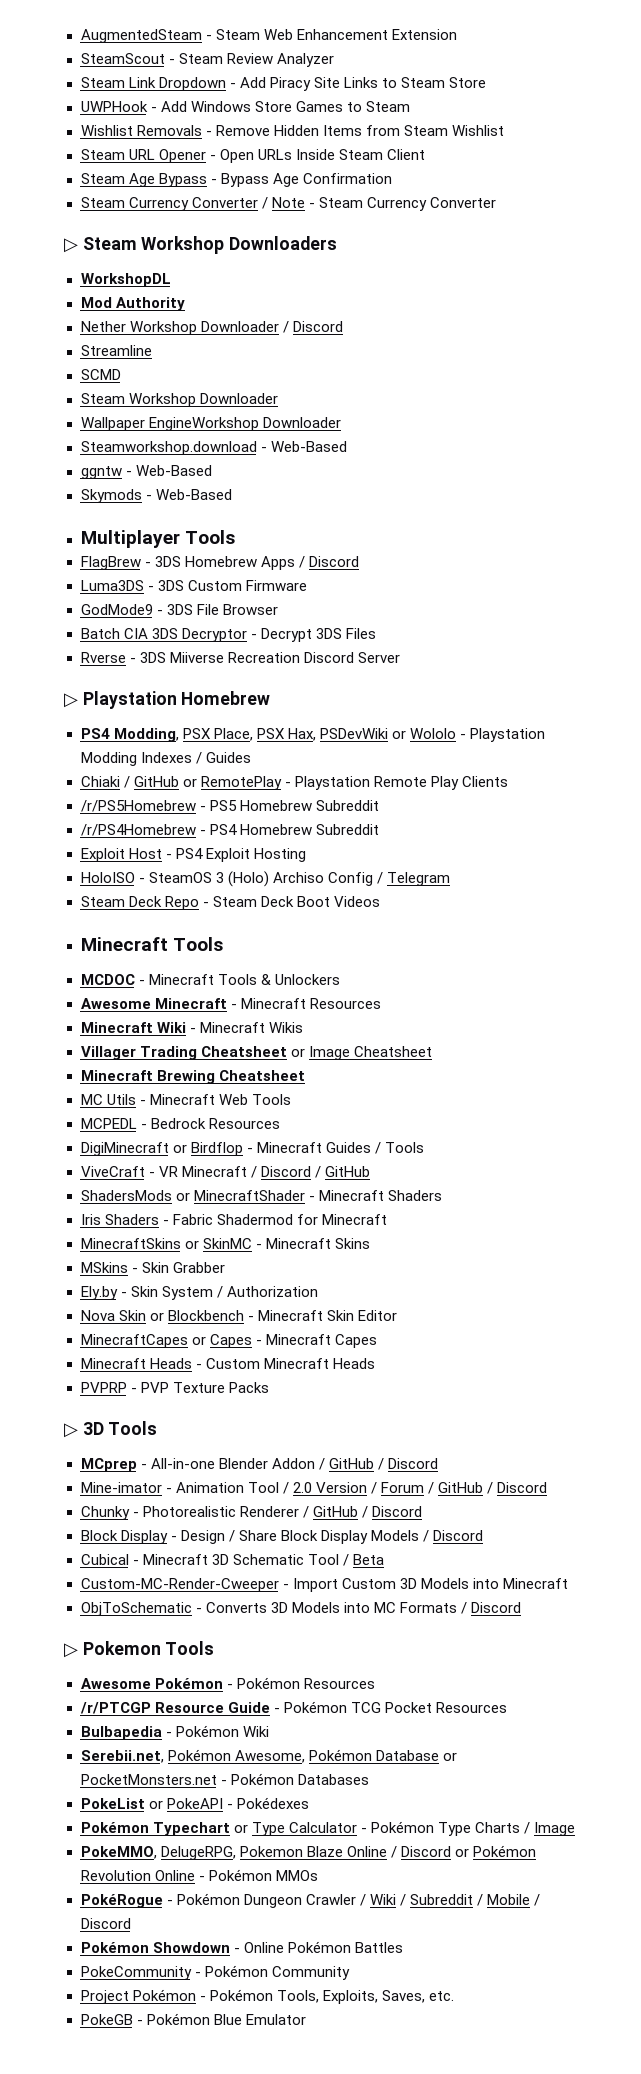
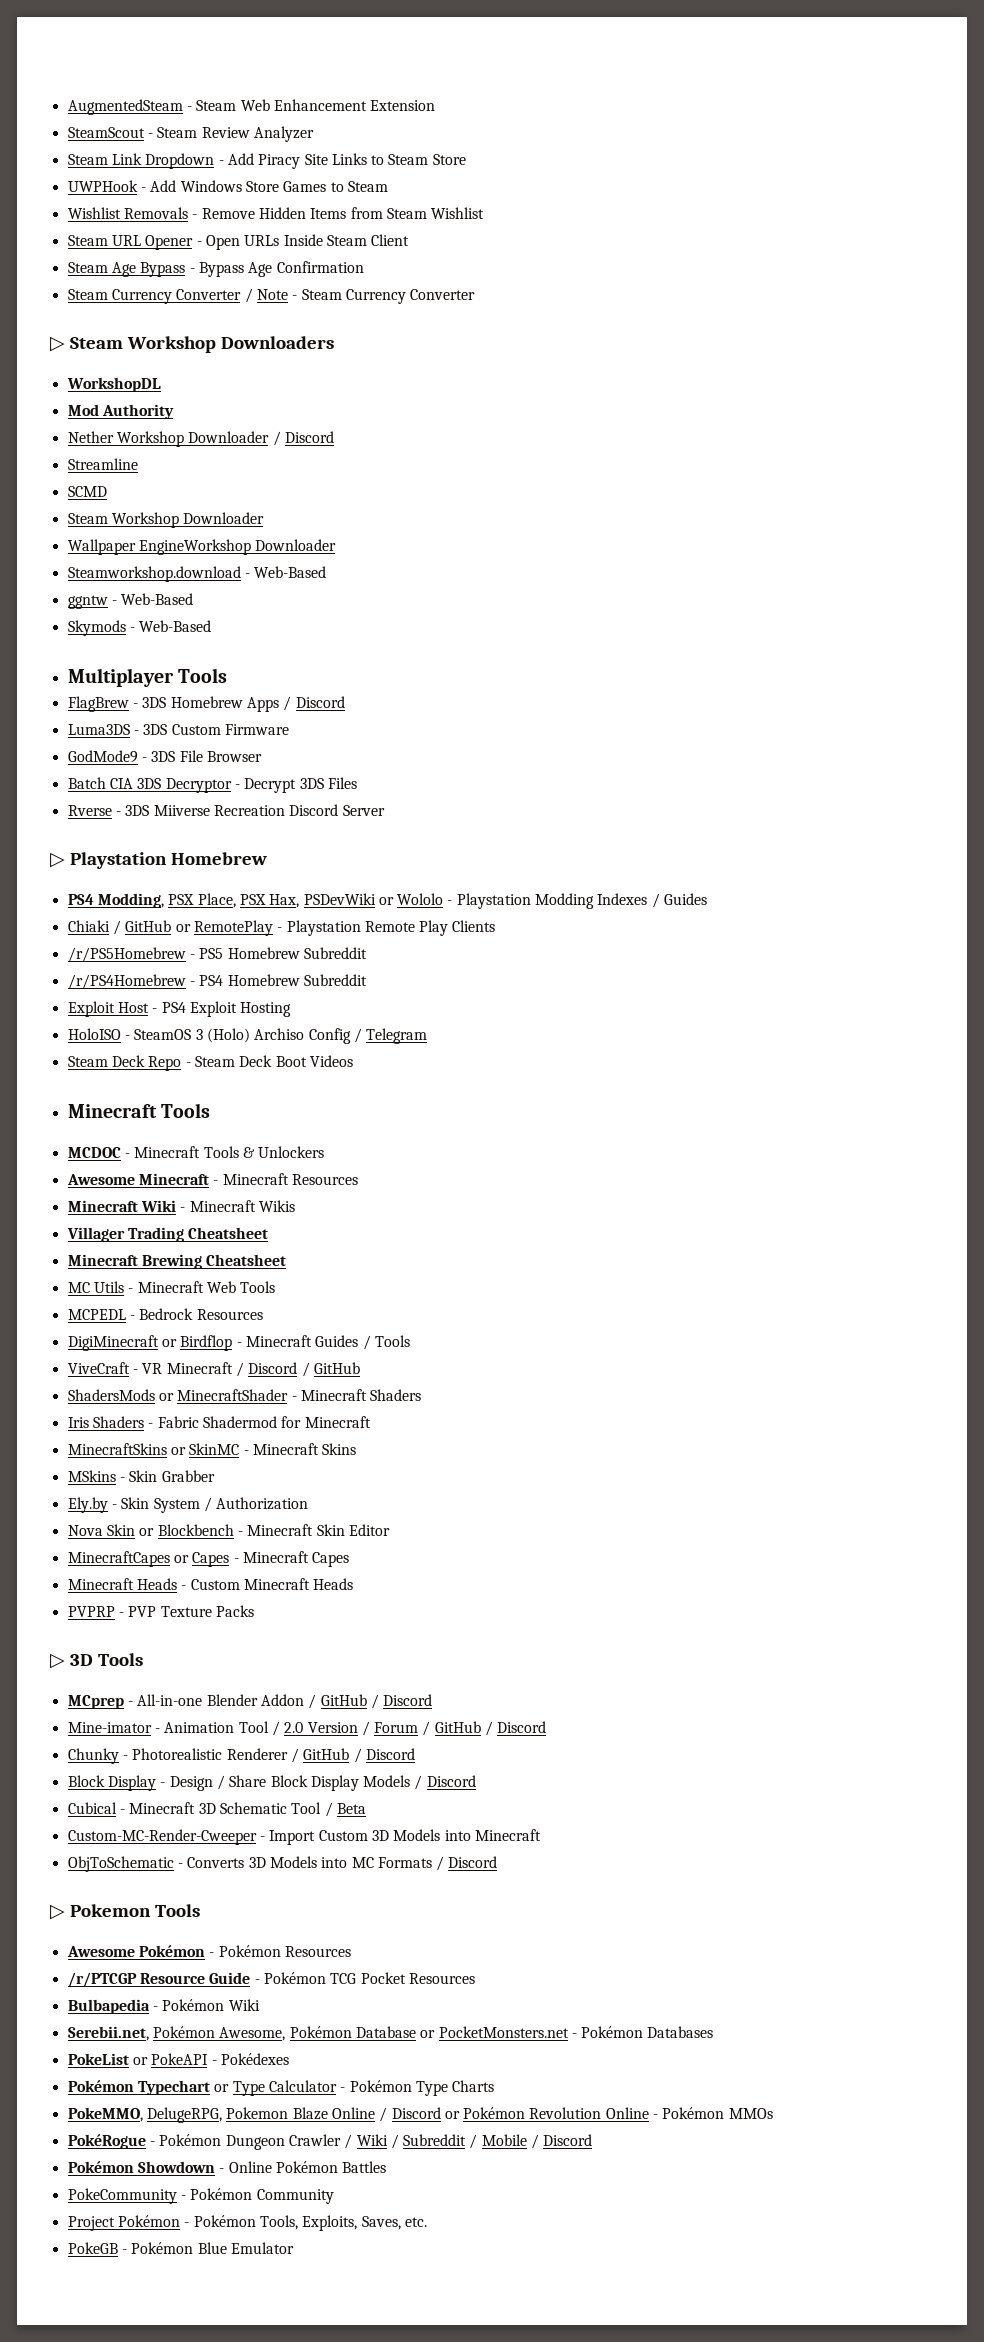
[290,1046,432,1060] or Image Cheatsheet -> (269, 1233) none
[523,1822,576,1836] / Image -> (495, 2086) none

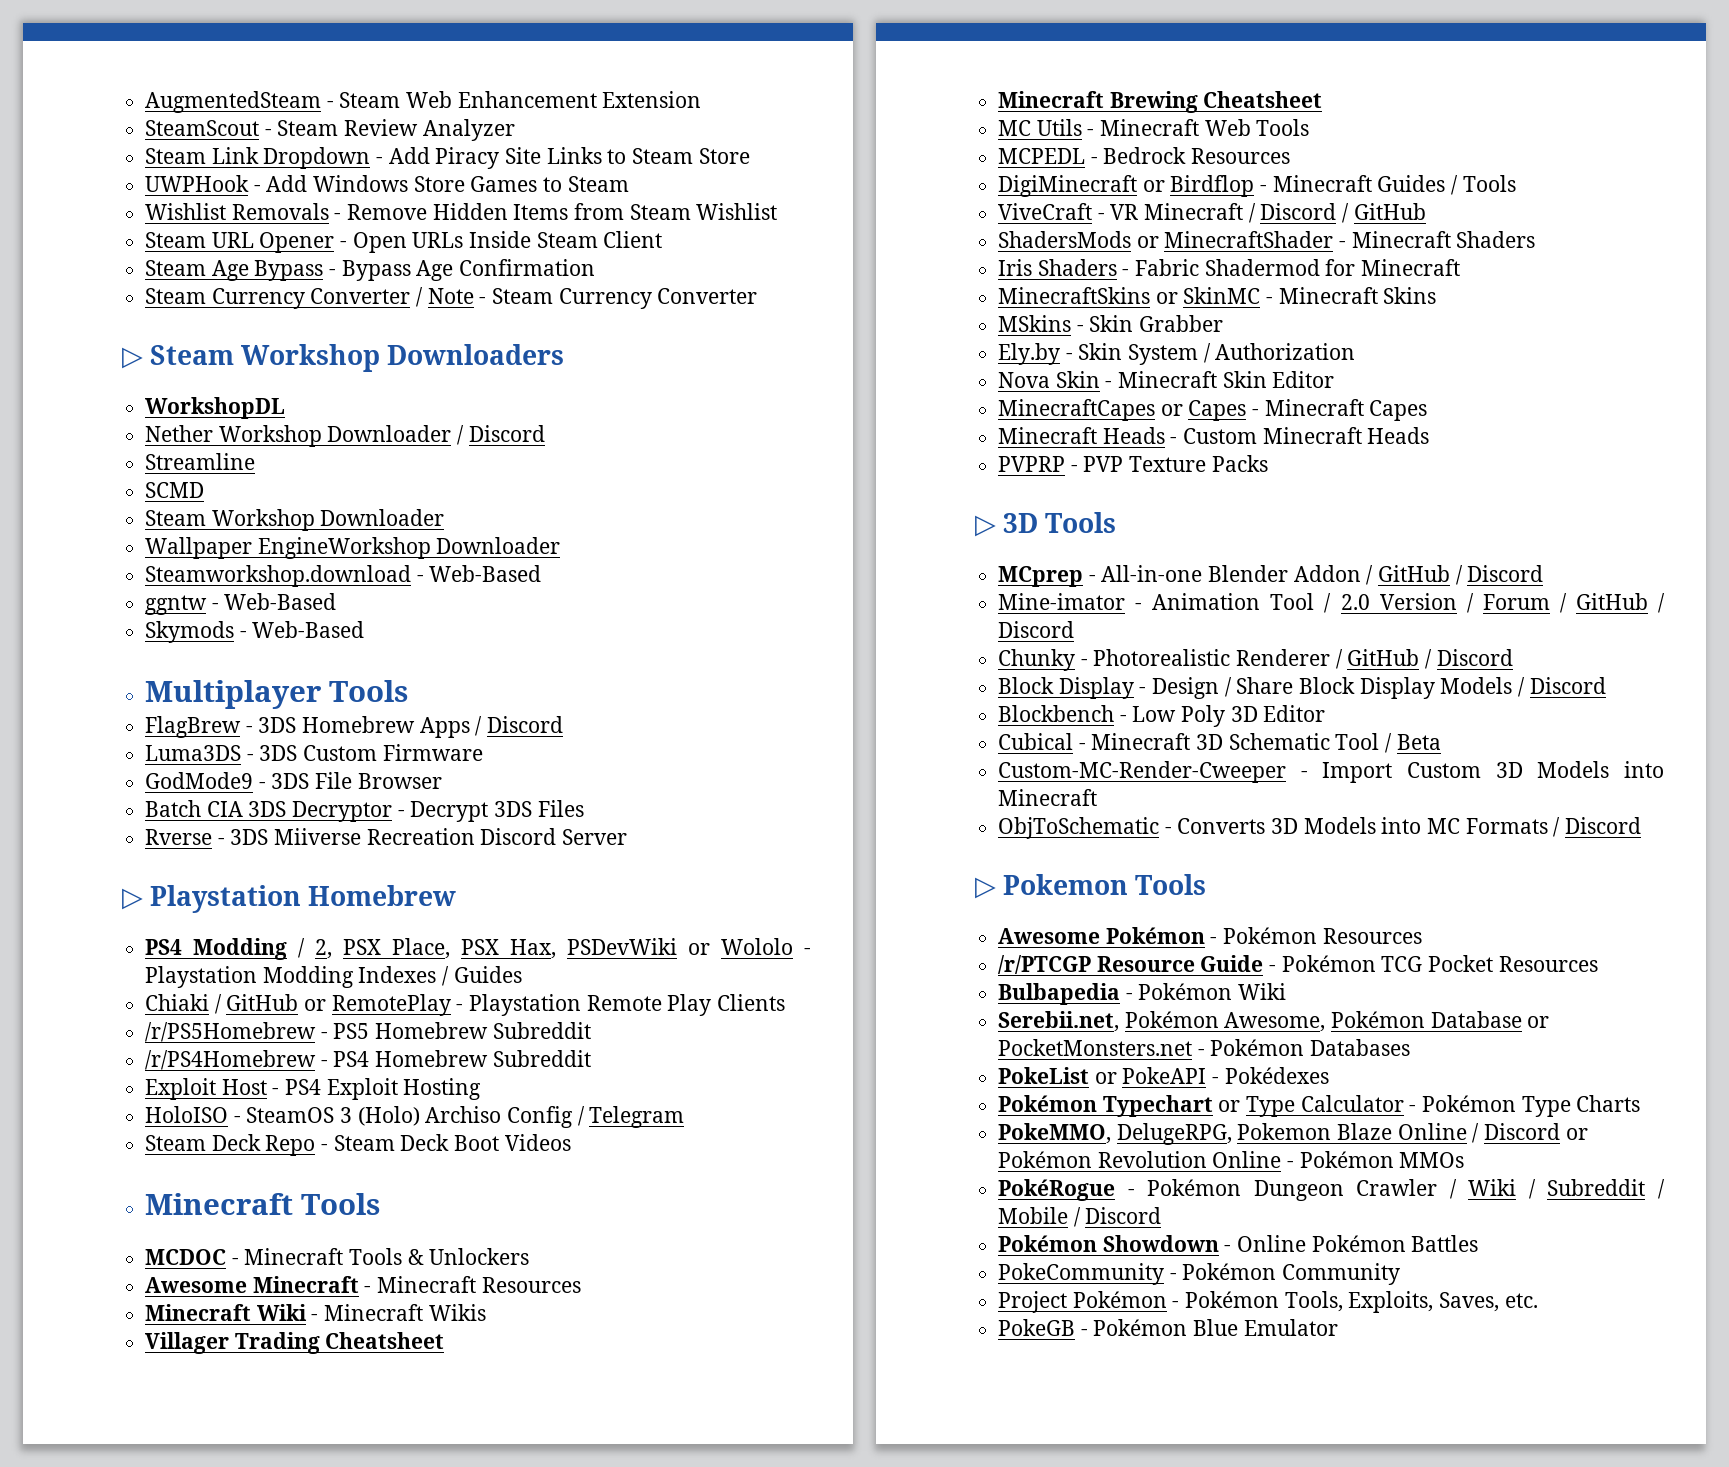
[67,404,174,419] // Mod Authority -> (286, 408) none
[97,893,164,908] Modding, -> [193,938,333,960] Modding / 2,
[139,1524,234,1536] or Blockbench -> (1100, 379) none
(476, 1781) none -> [998,705,1326,727] // Blockbench - Low Poly 3D Editor

